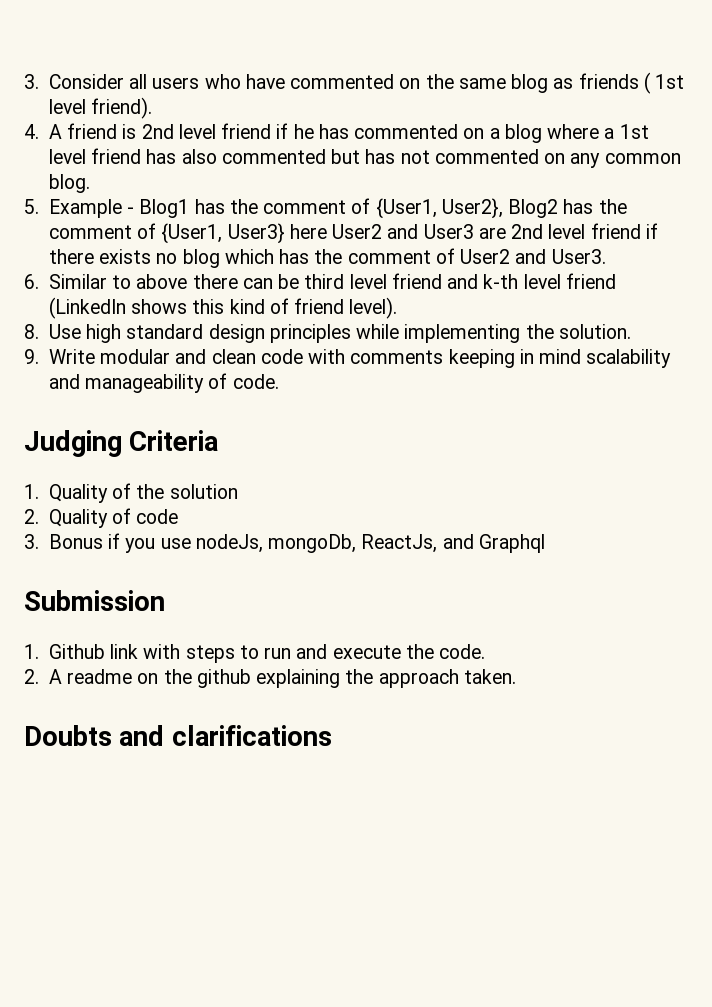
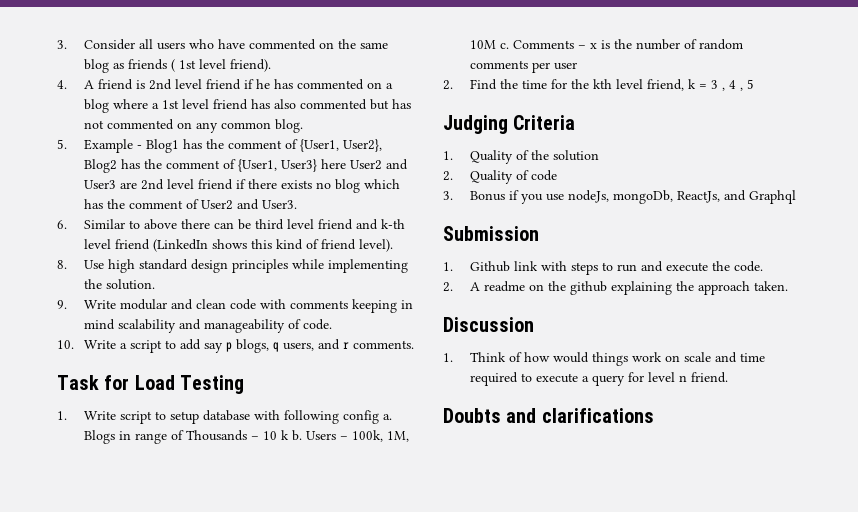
(279, 381) none -> [57,339,414,353] [57,375,245,394] [57,410,392,424] [83,430,409,444] [469,39,743,50] [469,60,577,73] [443,79,754,91] // 10. Write a script to add say p blogs, q users, and r comments. // Task for Load Testing // 1. Write script to setup database with following config a. Blogs in range of Thousands – 10 k b. Users – 100k, 1M, 10M c. Comments – x is the number of random comments per user // 2. Find the time for the kth level friend, k = 3 , 4 , 5
(516, 676) none -> [443,317,534,332] [443,352,765,366] [469,372,728,386] // Discussion // 1. Think of how would things work on scale and time required to execute a query for level n friend.

